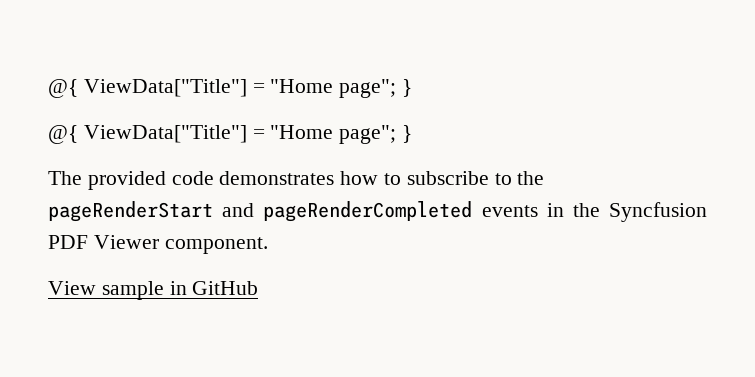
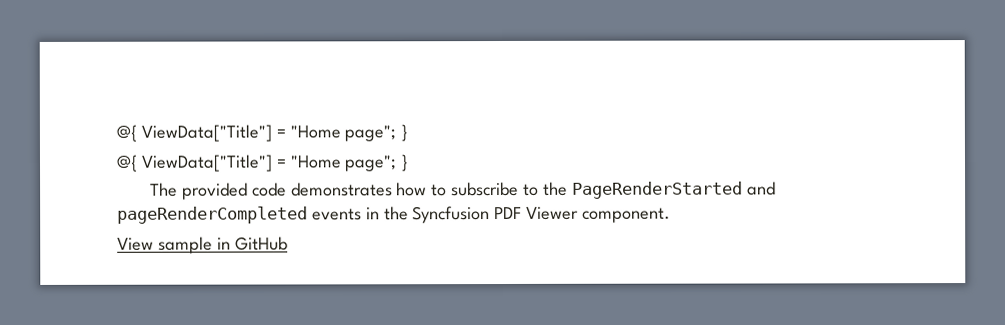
[48,201,213,222] pageRenderStart -> [571,181,743,199] PageRenderStarted

